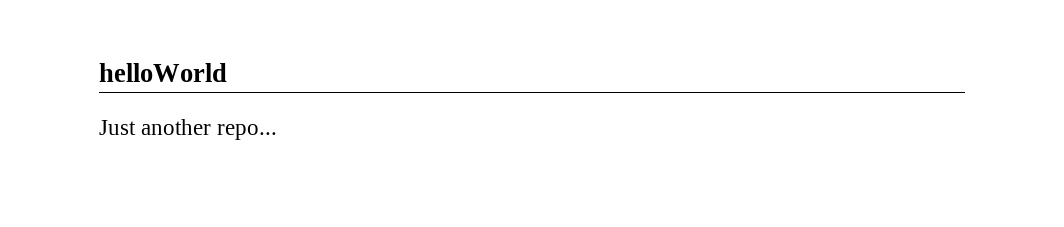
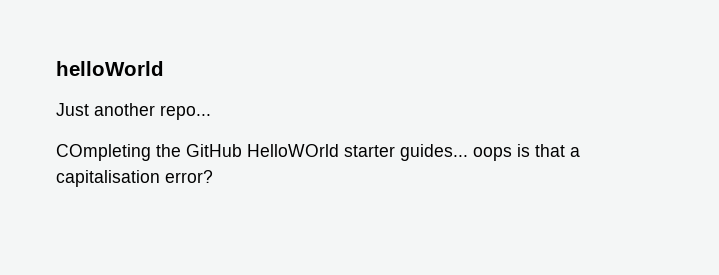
(278, 132) none -> [56,144,580,161] [56,170,213,187] // COmpleting the GitHub HelloWOrld starter guides... oops is that a capitalisation error?

